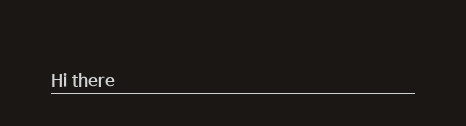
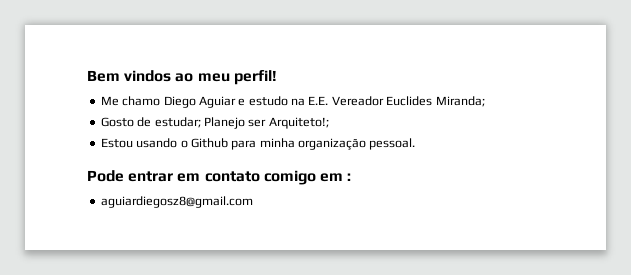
[51,73,115,87] Hi there -> [87,70,277,85] [100,96,485,108] [100,117,329,129] [100,138,416,150] [87,170,352,185] [100,196,253,208] Bem vindos ao meu perfil! // Me chamo Diego Aguiar e estudo na E.E. Vereador Euclides Miranda; // Gosto de estudar; Planejo ser Arquiteto!; // Estou usando o Github para minha organização pessoal. // Pode entrar em contato comigo em : // aguiardiegosz8@gmail.com

